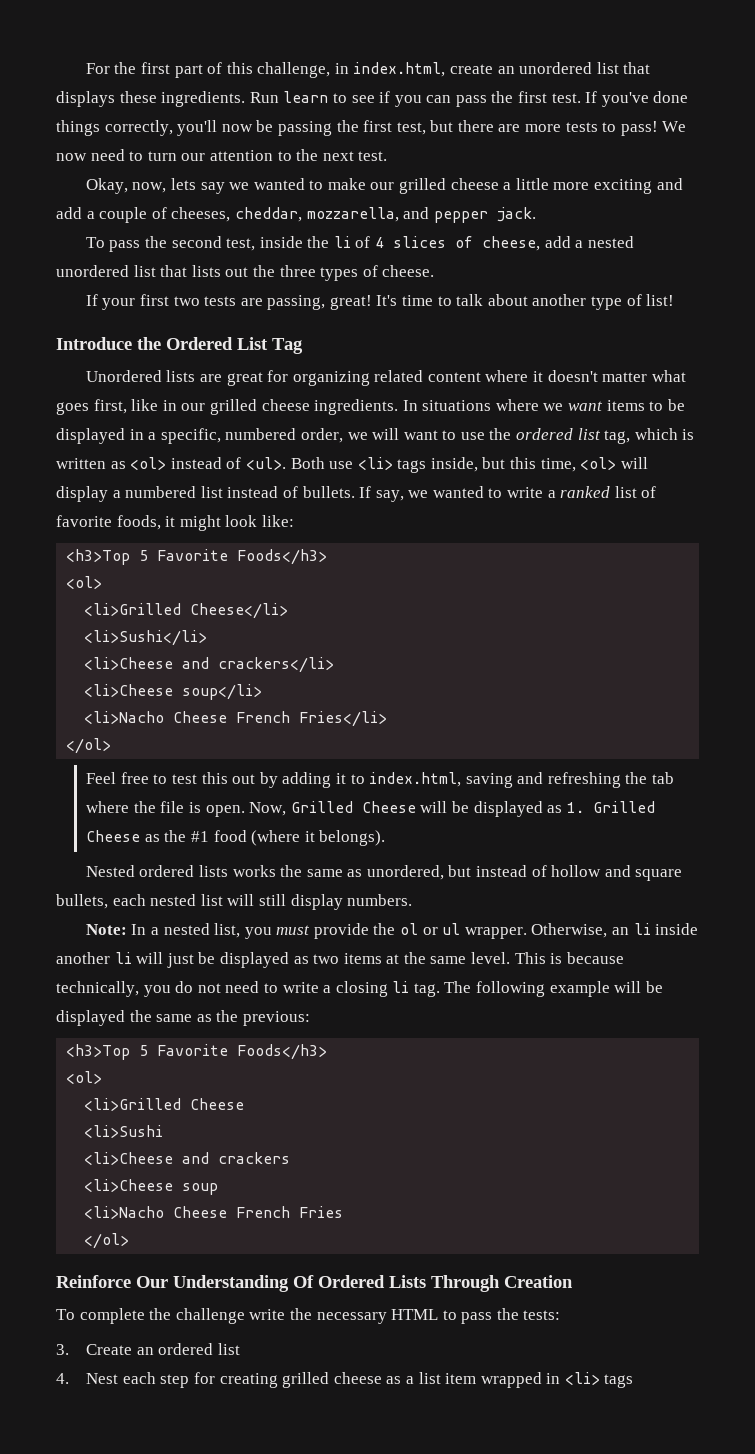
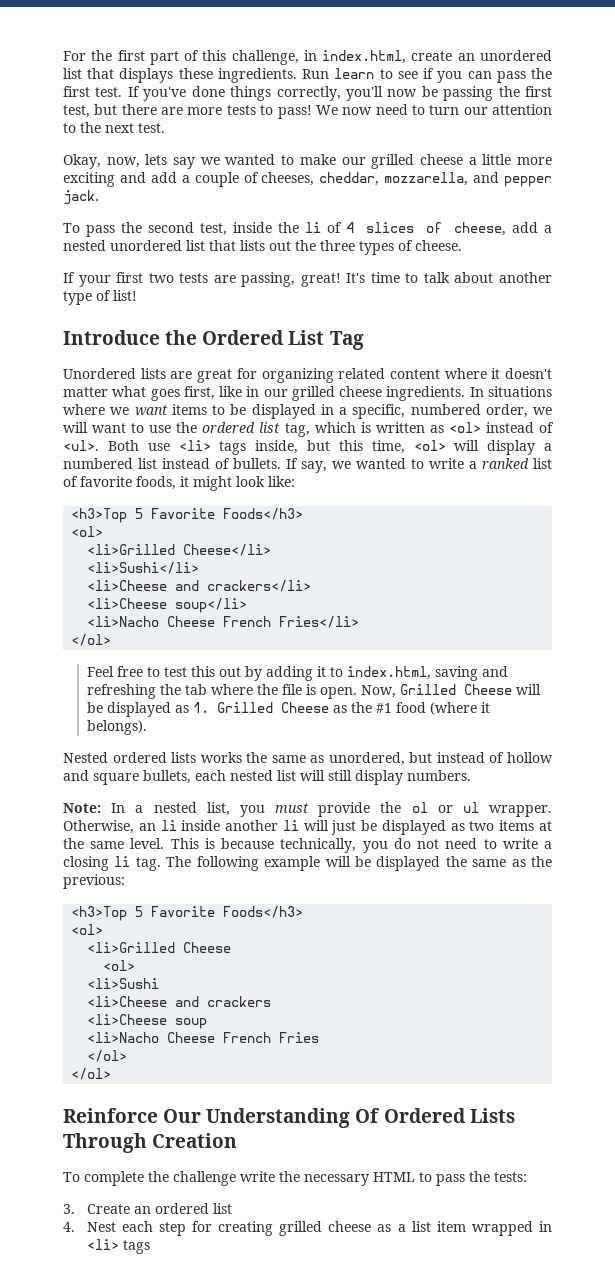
(245, 1104) none -> [103,960,136,971] // <ol>
(130, 1241) none -> [71,1068,112,1080] // </ol>

